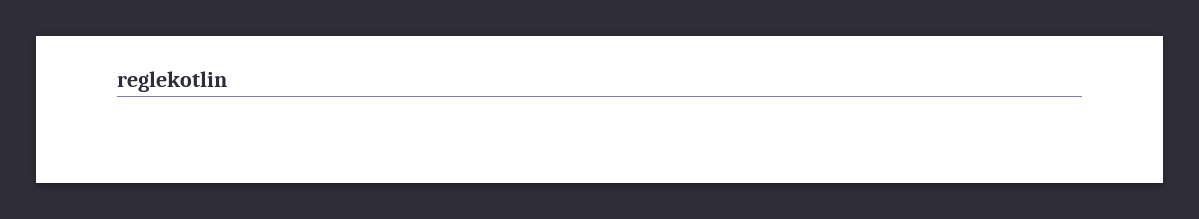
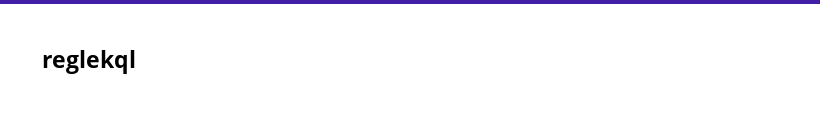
[117,71,227,92] reglekotlin -> [42,50,136,74] reglekql

